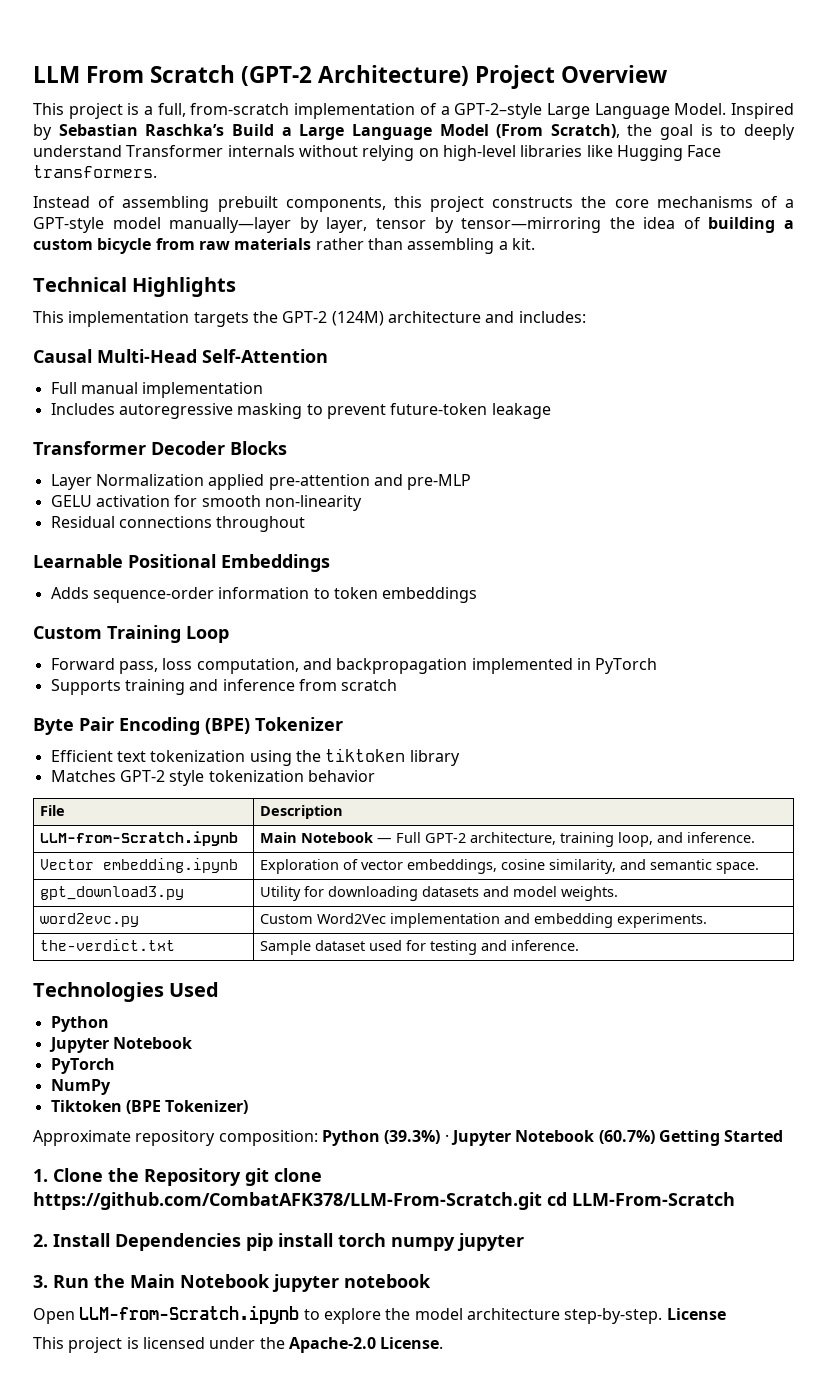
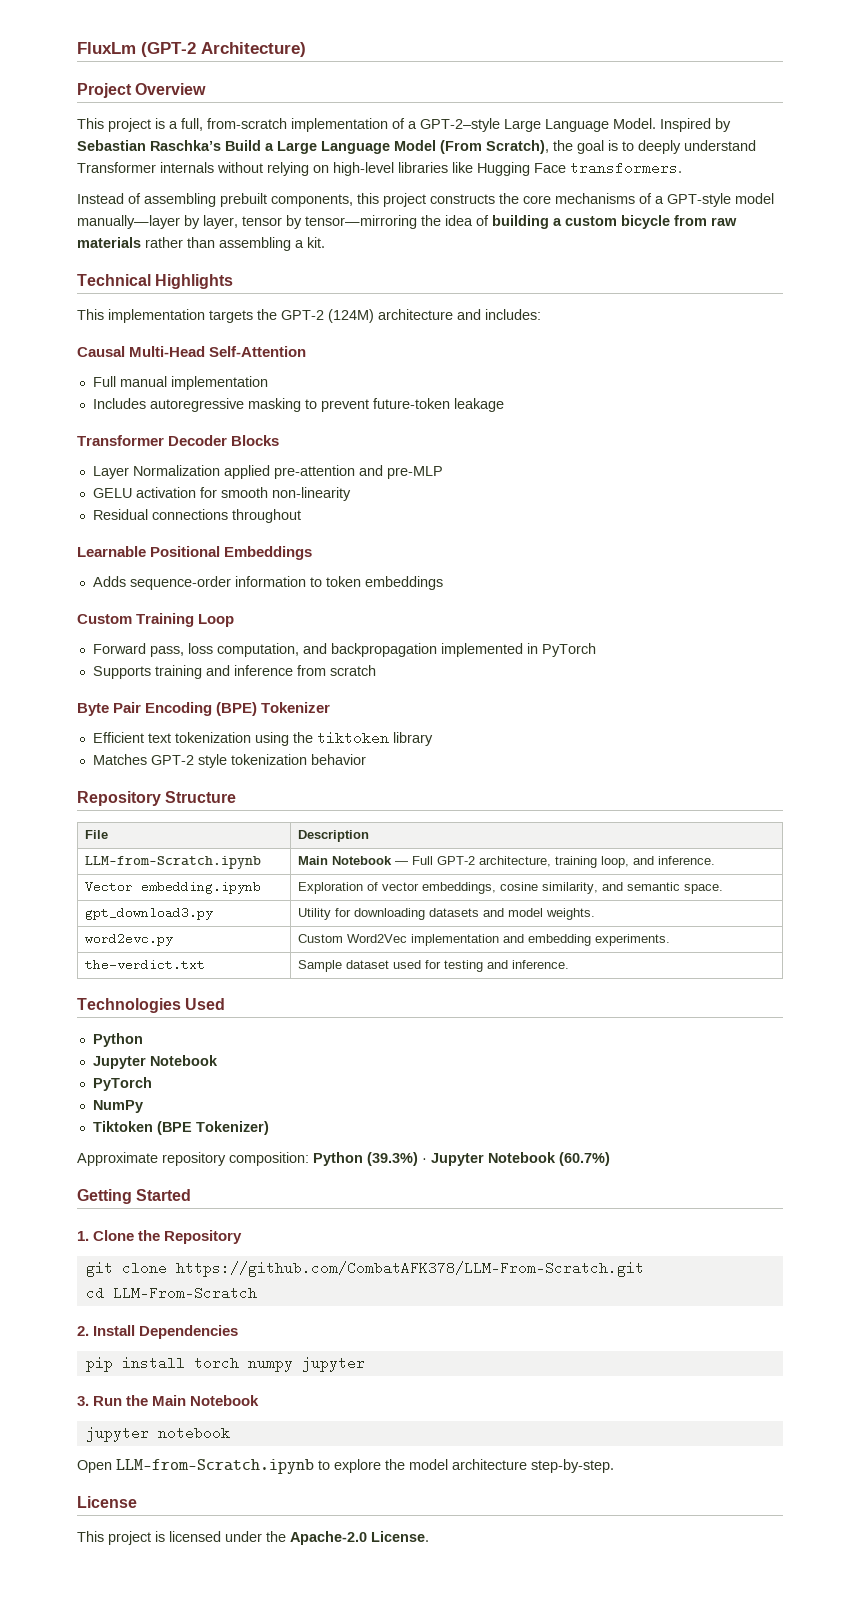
[33,65,236,83] LLM From Scratch -> [77,42,136,54] FluxLm
(470, 75) none -> (306, 49) //
(375, 776) none -> [77,791,237,806] // Repository Structure
(655, 1137) none -> (610, 1159) //
(241, 1177) none -> (243, 1237) //
(542, 1201) none -> (644, 1269) //
(241, 1242) none -> (239, 1332) //
(270, 1281) none -> (260, 1400) //
(663, 1316) none -> (614, 1466) //

